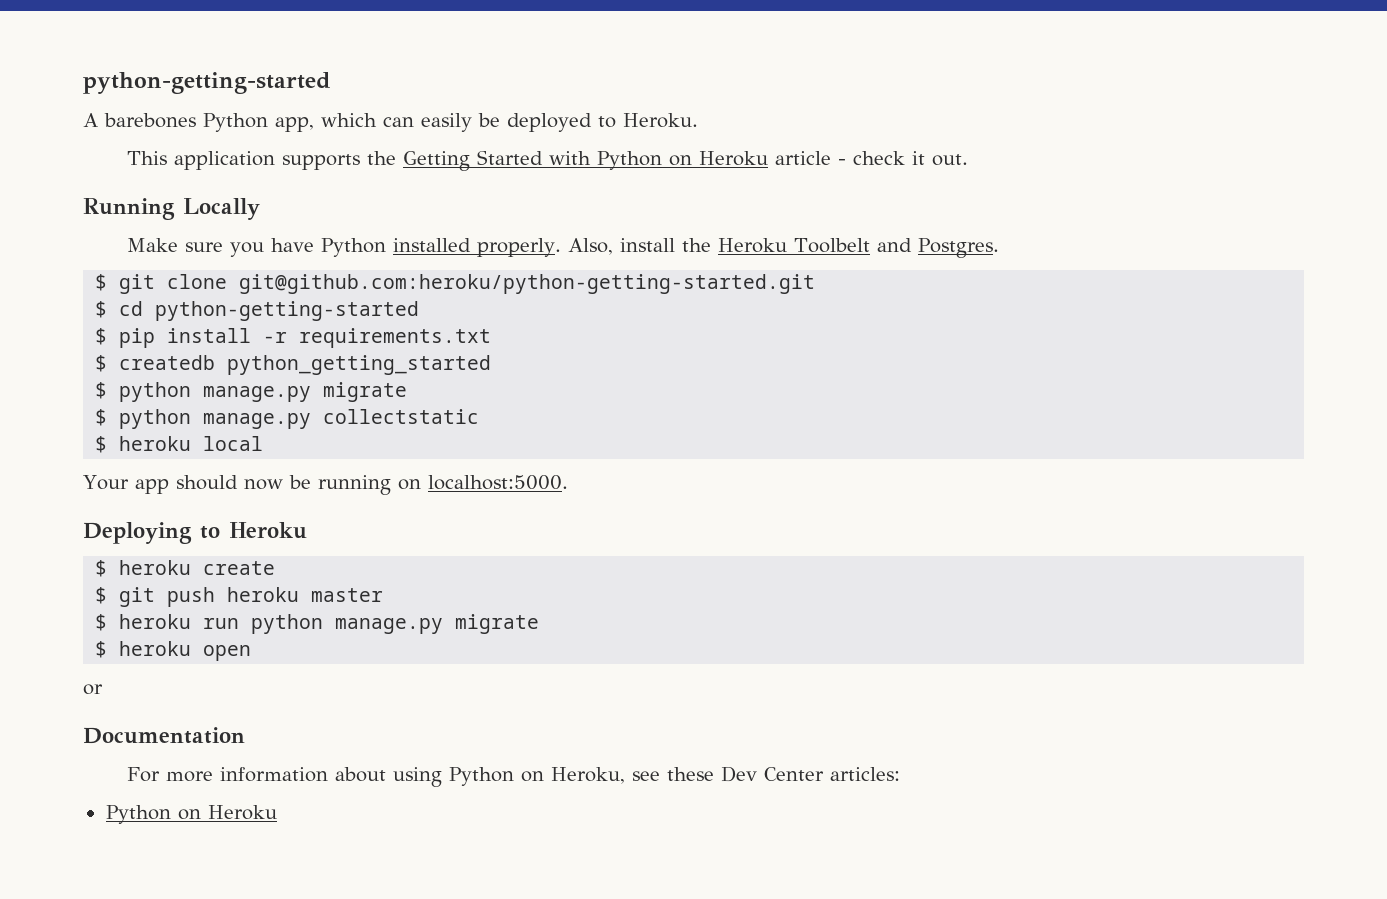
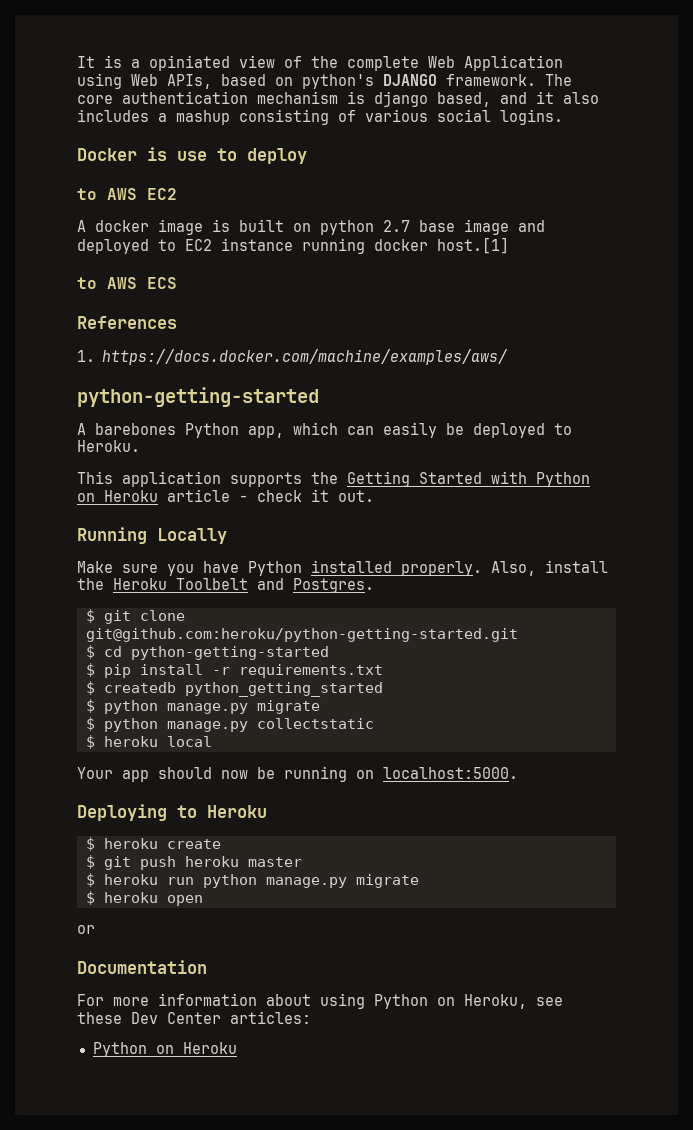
(83, 83) none -> [77,55,563,71] [77,73,572,89] [77,91,599,107] [77,109,563,125] [77,147,307,164] [77,188,177,200] [77,219,545,235] [77,237,509,254] [77,277,177,289] [77,316,177,329] [77,349,509,365] It is a opiniated view of the complete Web Application using Web APIs, based on python's DJANGO framework. The core authentication mechanism is django based, and it also includes a mashup consisting of various social logins. // Docker is use to deploy // to AWS EC2 // A docker image is built on python 2.7 base image and deployed to EC2 instance running docker host.[1] // to AWS ECS // References // 1. https://docs.docker.com/machine/examples/aws/ //

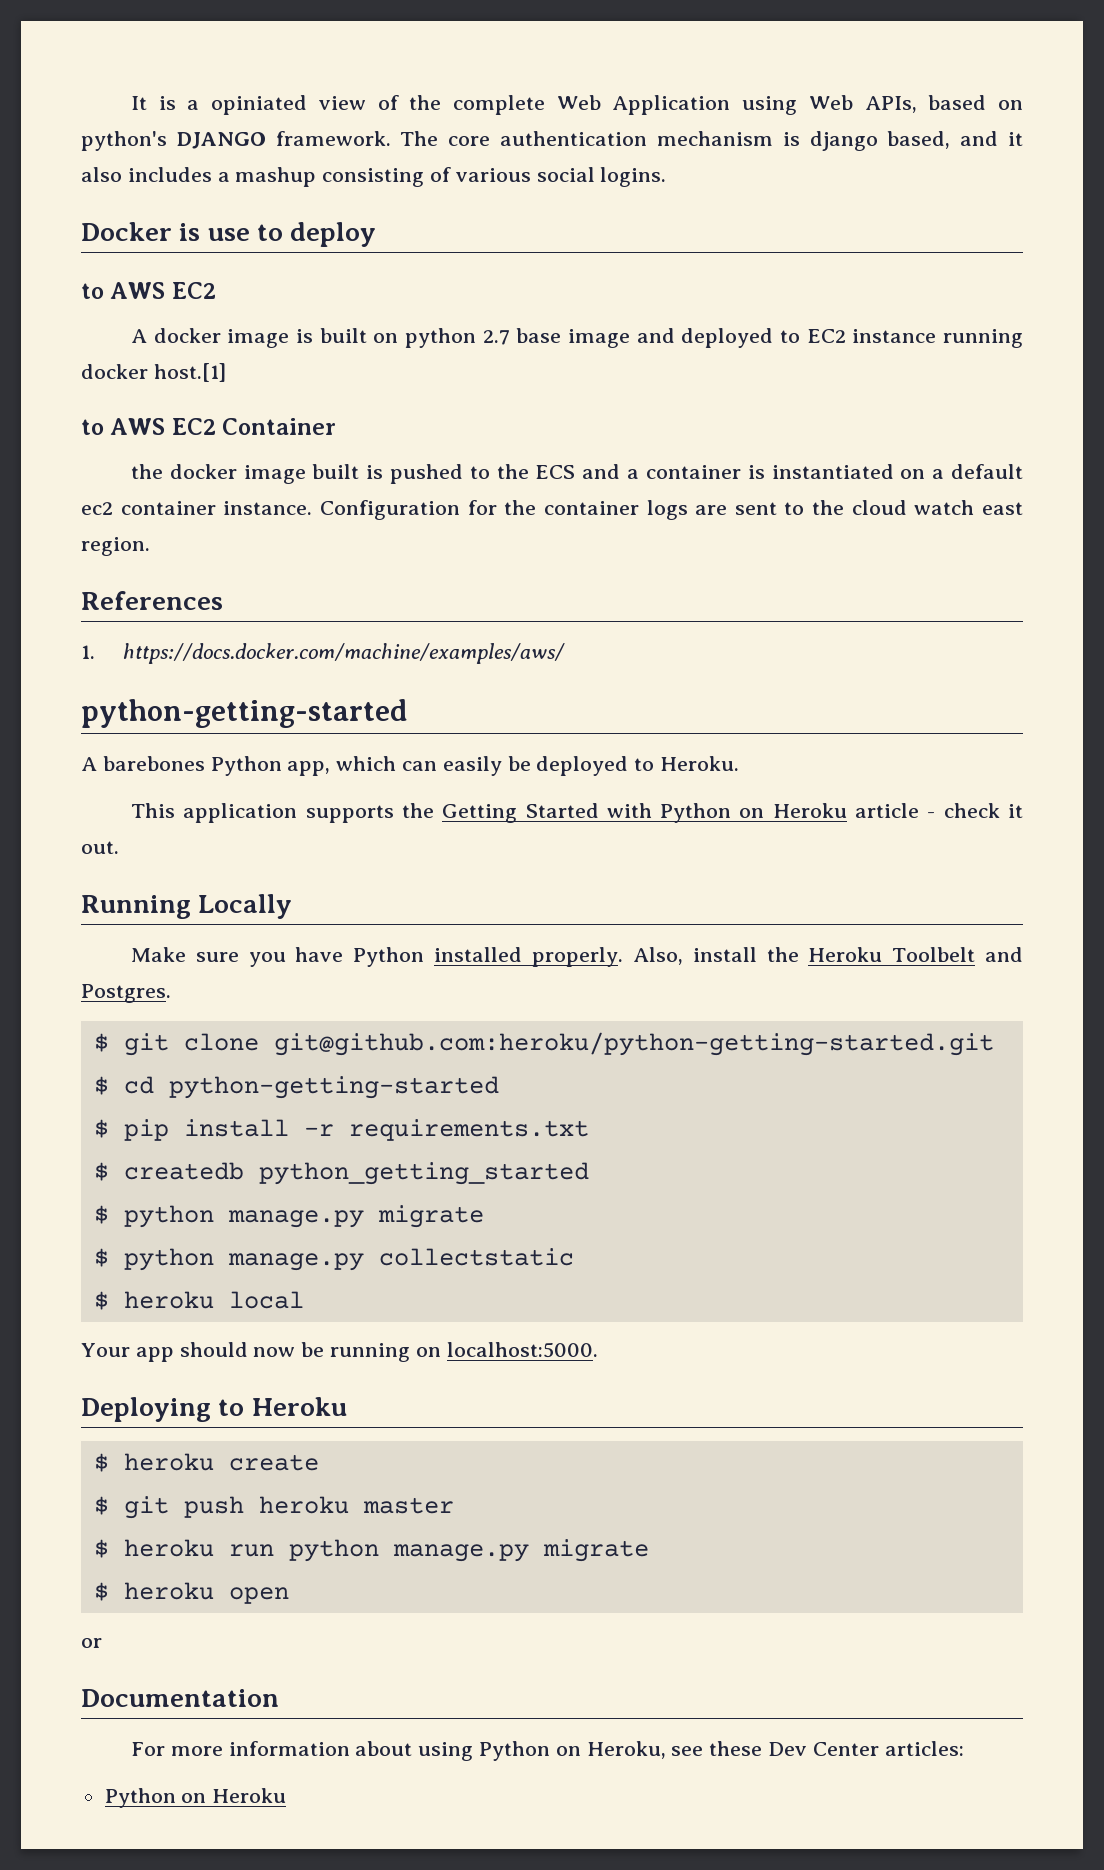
[147,277,177,289] ECS -> [171,418,337,435] [130,464,1024,484] [81,500,1023,520] [81,537,150,556] EC2 Container // the docker image built is pushed to the ECS and a container is instantiated on a default ec2 container instance. Configuration for the container logs are sent to the cloud watch east region.

